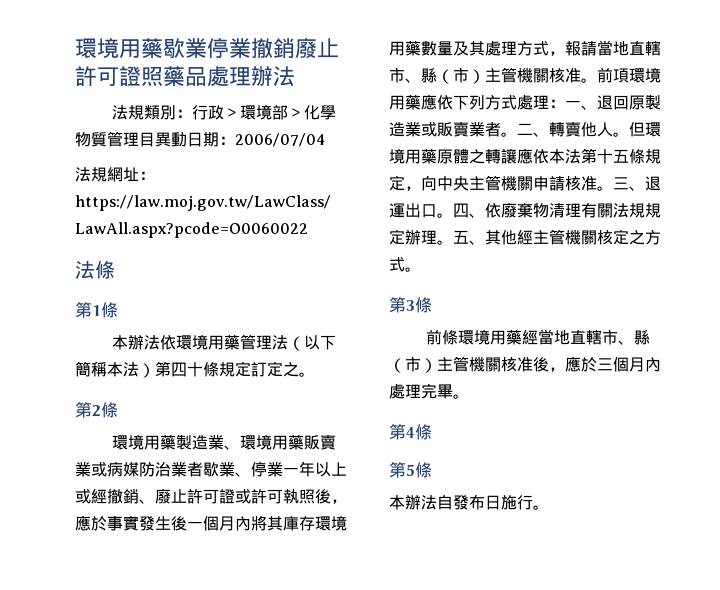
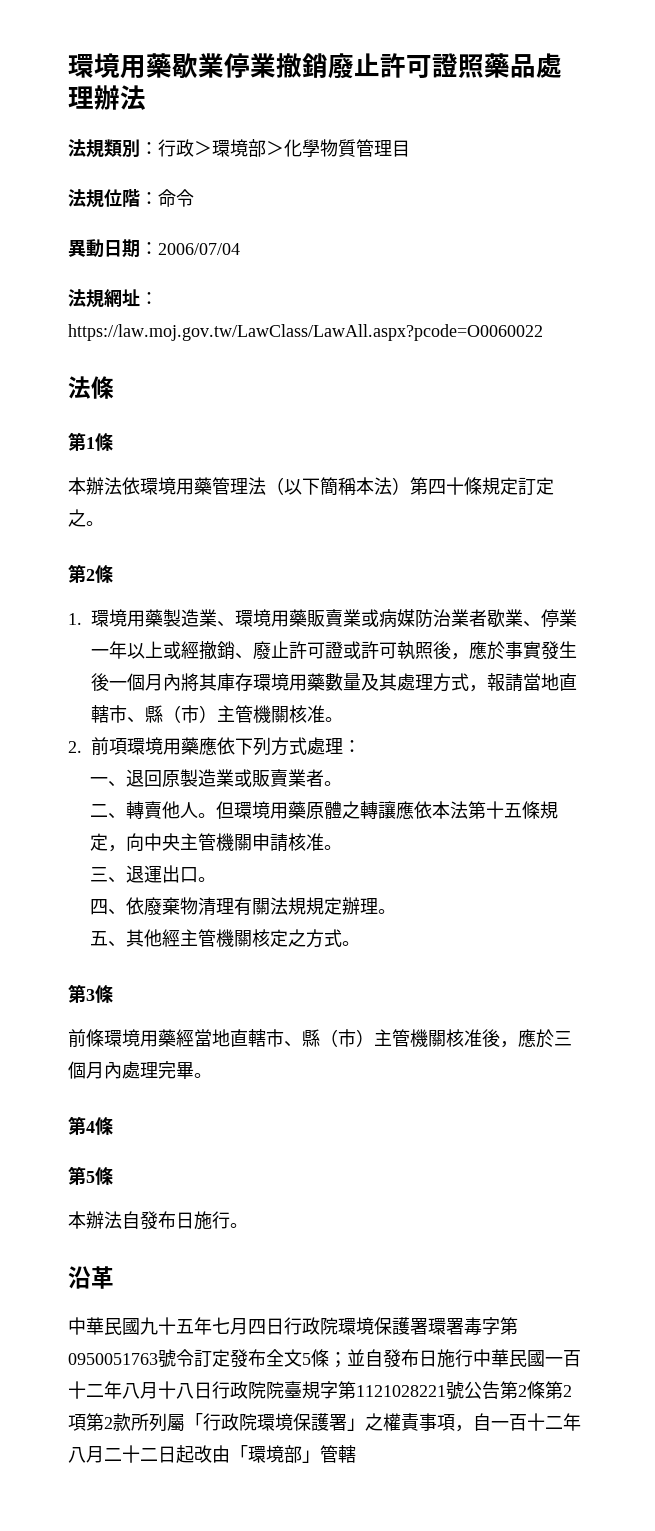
(155, 139) none -> [68,189,194,208] // 法規位階：命令 //
(118, 410) none -> [68,613,82,625] 1.
(597, 80) none -> [68,741,82,753] // 2.
(565, 103) none -> (361, 746) //
(517, 134) none -> (342, 783) //
(613, 188) none -> (342, 847) //
(453, 215) none -> (216, 879) //
(453, 242) none -> (396, 911) //
(549, 507) none -> [68,1266,114,1289] [68,1317,518,1336] [68,1349,581,1368] [68,1381,572,1400] [68,1413,581,1432] [68,1445,356,1463] // 沿革 // 中華民國九十五年七月四日行政院環境保護署環署毒字第0950051763號令訂定發布全文5條；並自發布日施行中華民國一百十二年八月十八日行政院院臺規字第1121028221號公告第2條第2項第2款所列屬「行政院環境保護署」之權責事項，自一百十二年八月二十二日起改由「環境部」管轄

